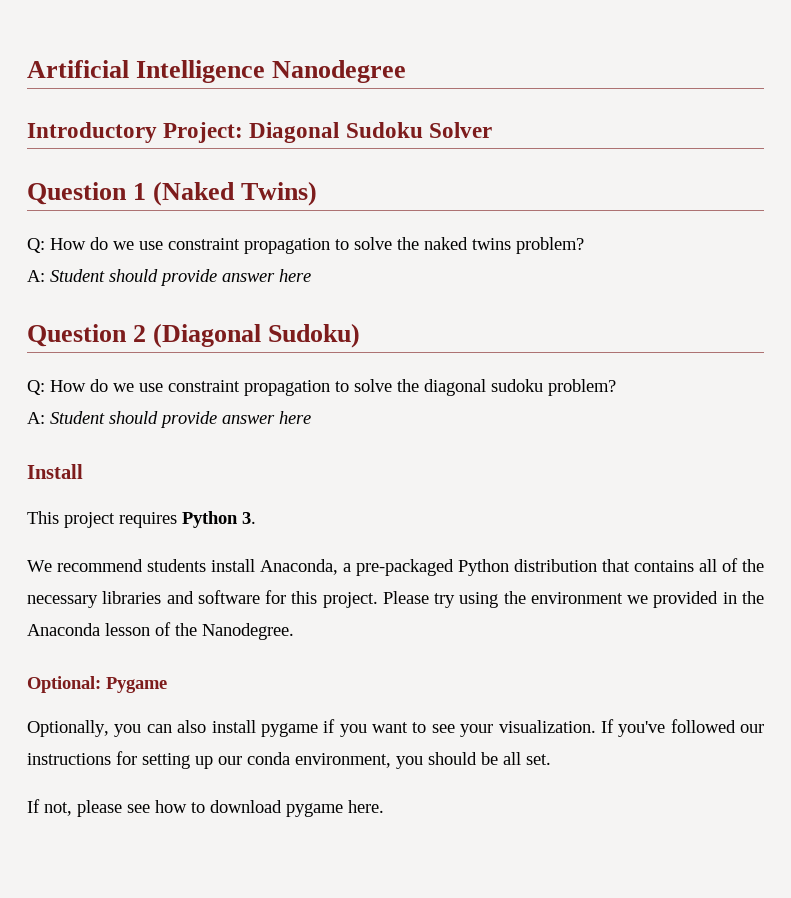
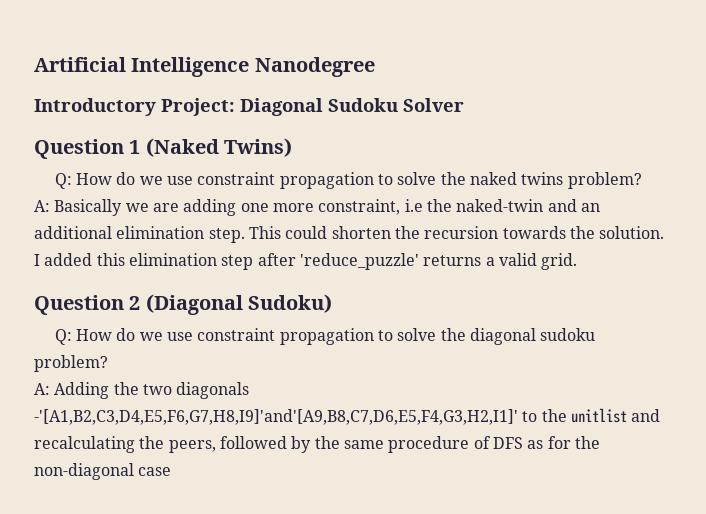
[50,269,311,286] Student should provide answer here -> [54,199,600,216] [34,226,665,243] [34,253,578,270] Basically we are adding one more constraint, i.e the naked-twin and an additional elimination step. This could shorten the recursion towards the solution. I added this elimination step after 'reduce_puzzle' returns a valid grid.
[50,411,311,428] [27,464,83,479] [27,511,256,528] [27,558,764,576] [27,590,764,608] [27,622,294,640] [27,676,167,693] [27,719,764,737] [27,751,551,769] [27,799,384,817] Student should provide answer here // Install // This project requires Python 3. // We recommend students install Anaconda, a pre-packaged Python distribution that contains all of the necessary libraries and software for this project. Please try using the environment we provided in the Anaconda lesson of the Nanodegree. // Optional: Pygame // Optionally, you can also install pygame if you want to see your visualization. If you've followed our instructions for setting up our conda environment, you should be all set. // If not, please see how to download pygame here. -> [54,382,250,399] [34,408,661,425] [34,436,600,453] [34,463,172,480] Adding the two diagonals -'[A1,B2,C3,D4,E5,F6,G7,H8,I9]'and'[A9,B8,C7,D6,E5,F4,G3,H2,I1]' to the unitlist and recalculating the peers, followed by the same procedure of DFS as for the non-diagonal case

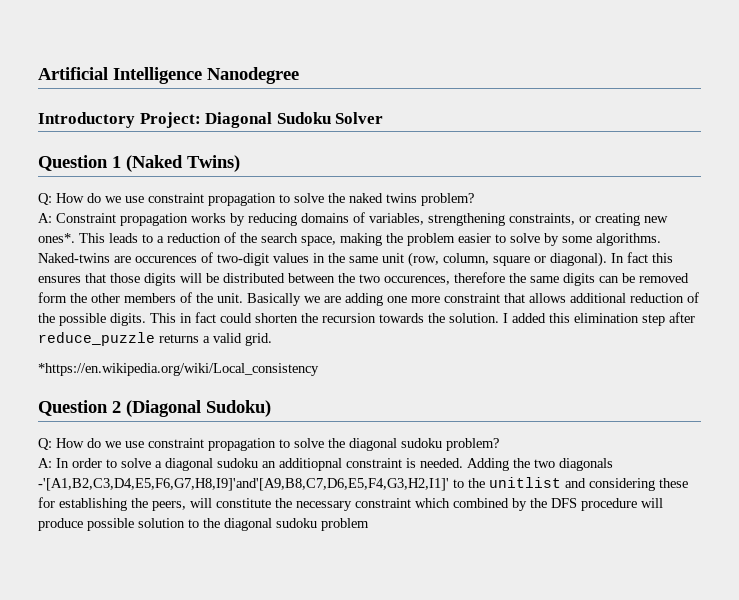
(50, 206) none -> [56,212,668,226] [38,232,661,246] [38,252,673,267] [38,272,689,286] [38,292,243,303] Constraint propagation works by reducing domains of variables, strengthening constraints, or creating new ones*. This leads to a reduction of the search space, making the problem easier to solve by some algorithms. Naked-twins are occurences of two-digit values in the same unit (row, column, square or diagonal). In fact this ensures that those digits will be distributed between the two occurences, therefore the same digits can be removed form the other members of the unit.
[318,199,600,215] [34,226,281,243] constraint, i.e the naked-twin and an additional elimination step. This -> [444,292,699,303] [38,312,216,326] constraint that allows additional reduction of the possible digits. This in fact
[299,253,419,270] 'reduce_puzzle' -> [38,332,155,346] reduce_puzzle
(578, 261) none -> [38,363,319,376] // *https://en.wikipedia.org/wiki/Local_consistency
(50, 389) none -> [56,458,463,471] In order to solve a diagonal sudoku an additiopnal constraint is needed.
[34,436,600,453] [34,463,172,480] recalculating the peers, followed by the same procedure of DFS as for the non-diagonal case -> [589,478,688,491] [38,497,663,511] [38,518,369,531] considering these for establishing the peers, will constitute the necessary constraint which combined by the DFS procedure will produce possible solution to the diagonal sudoku problem

